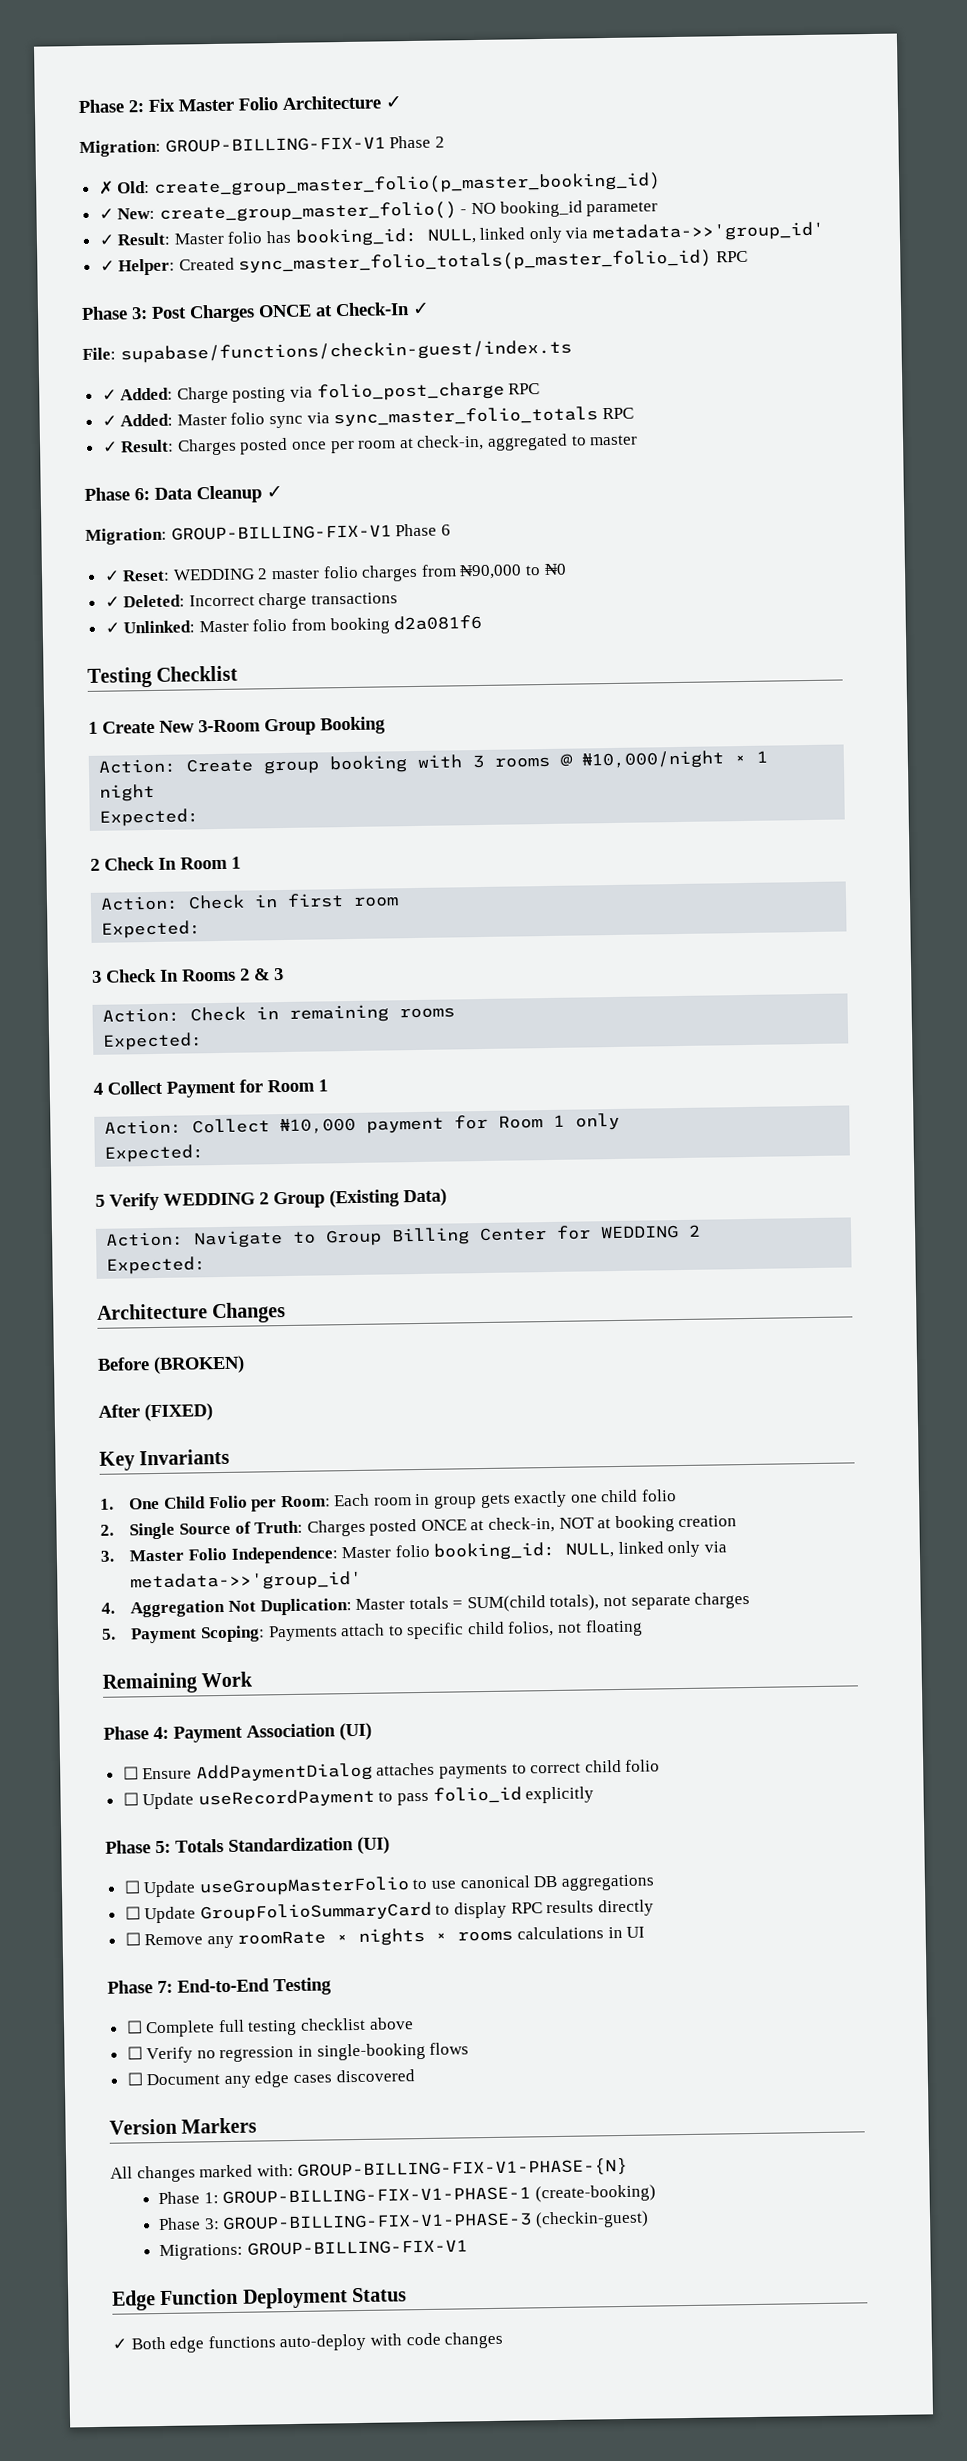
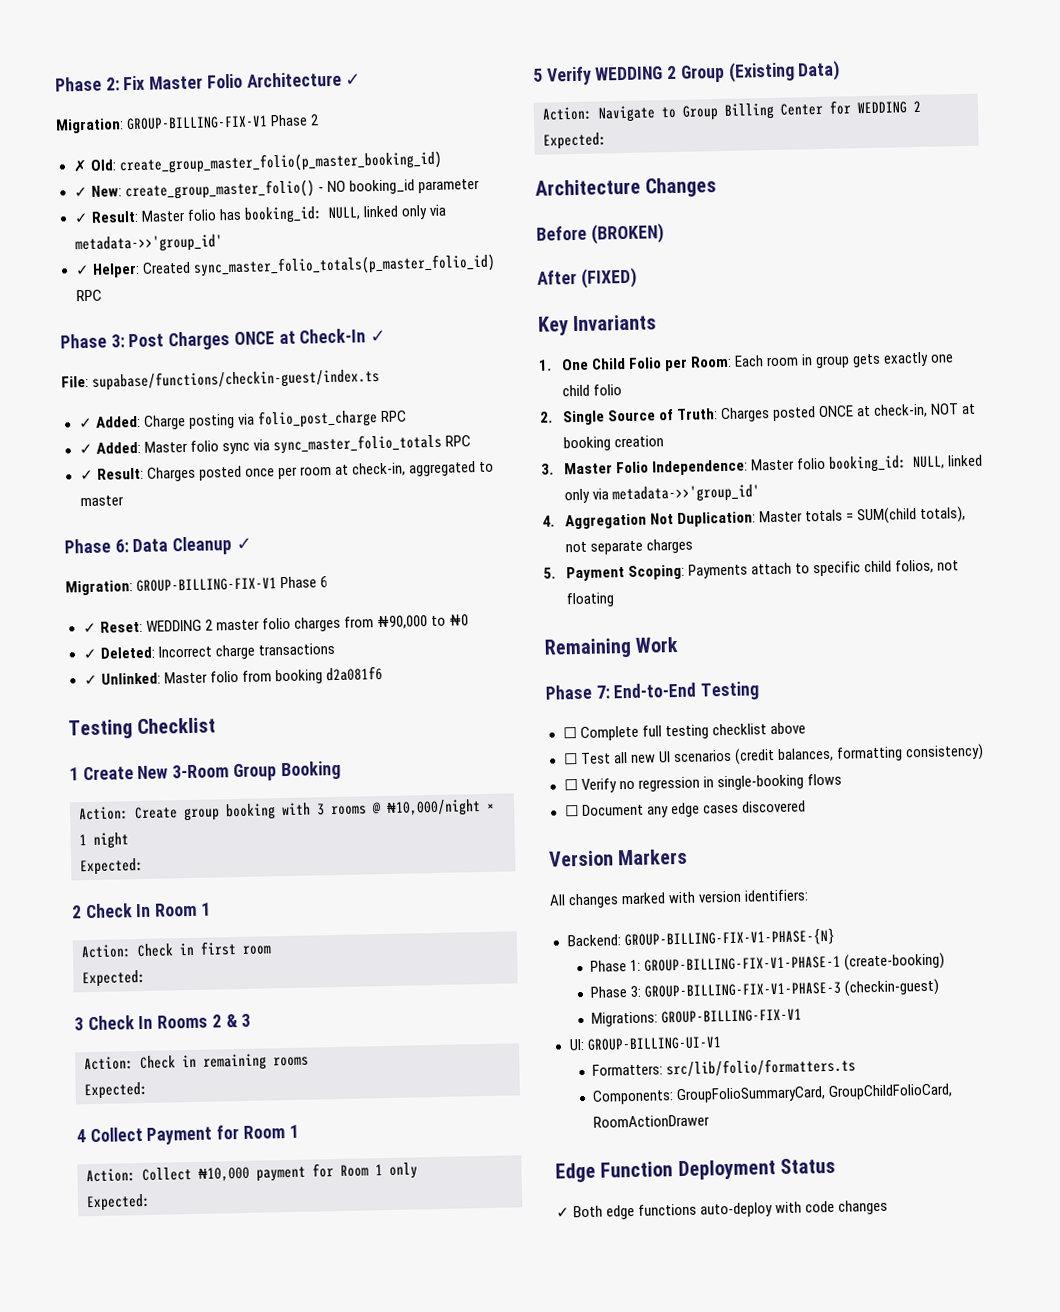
[103,1722,372,1743] [122,1759,661,1783] [122,1786,595,1810] [105,1836,390,1854] [123,1874,655,1898] [124,1899,654,1924] [124,1926,646,1949] // Phase 4: Payment Association (UI) // ☐ Ensure AddPaymentDialog attaches payments to correct child folio // ☐ Update useRecordPayment to pass folio_id explicitly // Phase 5: Totals Standardization (UI) // ☐ Update useGroupMasterFolio to use canonical DB aggregations // ☐ Update GroupFolioSummaryCard to display RPC results directly // ☐ Remove any roomRate × nights × rooms calculations in UI -> (679, 644) none
(414, 2023) none -> [562,743,984,765] // ☐ Test all new UI scenarios (credit balances, formatting consistency)
[256,2163,294,2177] with: -> [668,889,810,904] [566,934,621,947] with version identifiers: // Backend:
(468, 2247) none -> [568,1036,722,1051] [592,1057,857,1078] [592,1083,954,1105] [593,1114,711,1128] // UI: GROUP-BILLING-UI-V1 // Formatters: src/lib/folio/formatters.ts // Components: GroupFolioSummaryCard, GroupChildFolioCard, RoomActionDrawer

